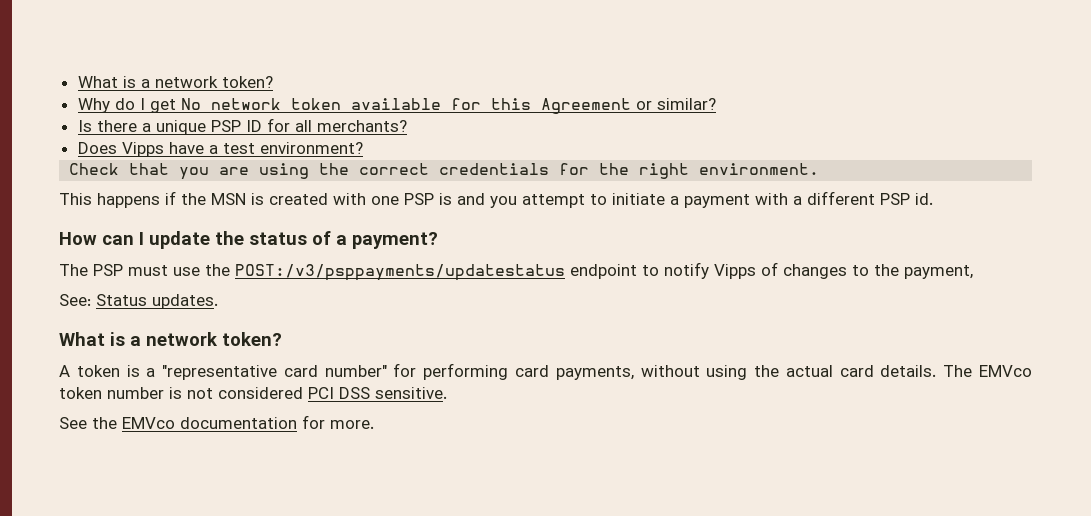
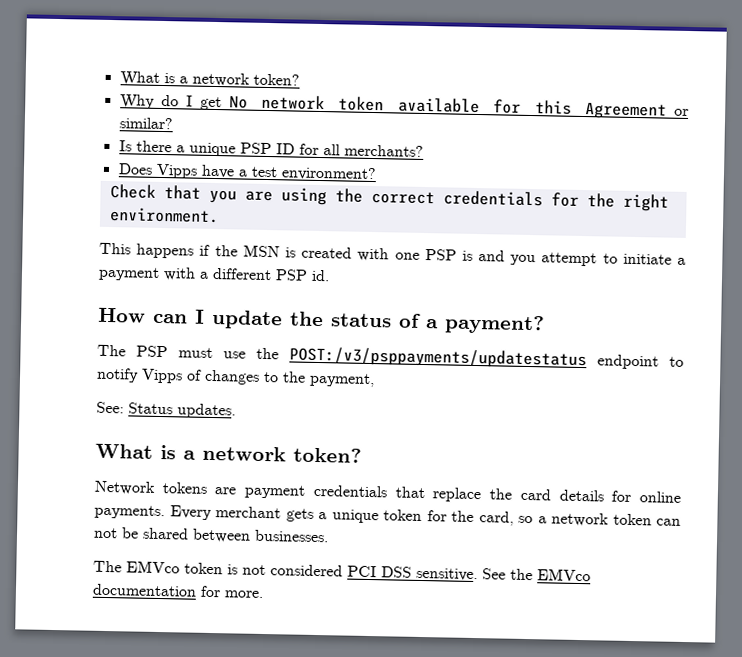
[59,363,937,380] A token is a "representative card number" for performing card payments, without using the actual card details. -> [94,480,682,503] [94,504,681,527] [93,527,329,543] Network tokens are payment credentials that replace the card details for online payments. Every merchant gets a unique token for the card, so a network token can not be shared between businesses. //
[107,387,164,399] number -> (223, 568) none
(447, 393) // -> (478, 574) none

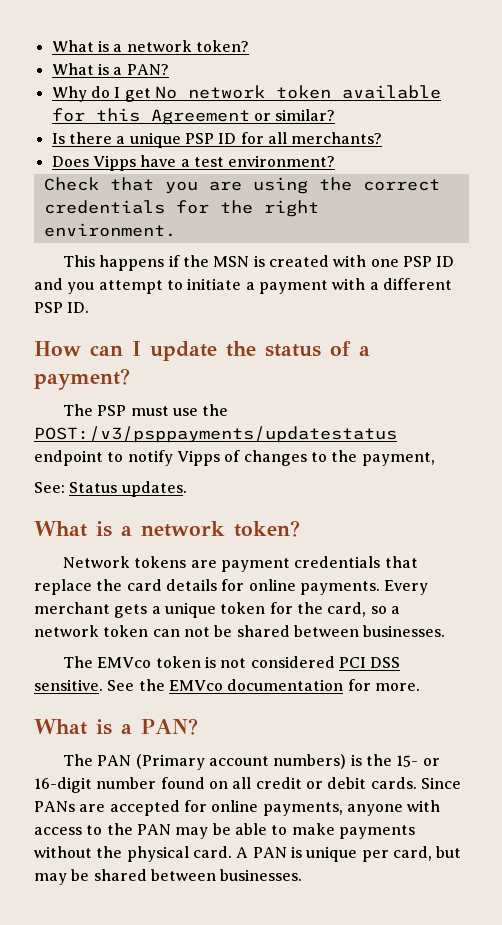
[119,71,300,87] What is a network token? -> [51,40,249,52] [51,63,169,75] What is a network token? // What is a PAN?
[461,250,473,261] is -> [436,256,455,267] ID
[311,269,330,282] id. -> [67,302,90,313] ID.
(263, 594) none -> [34,718,198,735] [63,754,440,770] [34,777,461,793] [34,800,441,816] [34,823,415,839] [34,846,462,862] [34,869,303,885] // What is a PAN? // The PAN (Primary account numbers) is the 15- or 16-digit number found on all credit or debit cards. Since PANs are accepted for online payments, anyone with access to the PAN may be able to make payments without the physical card. A PAN is unique per card, but may be shared between businesses.

